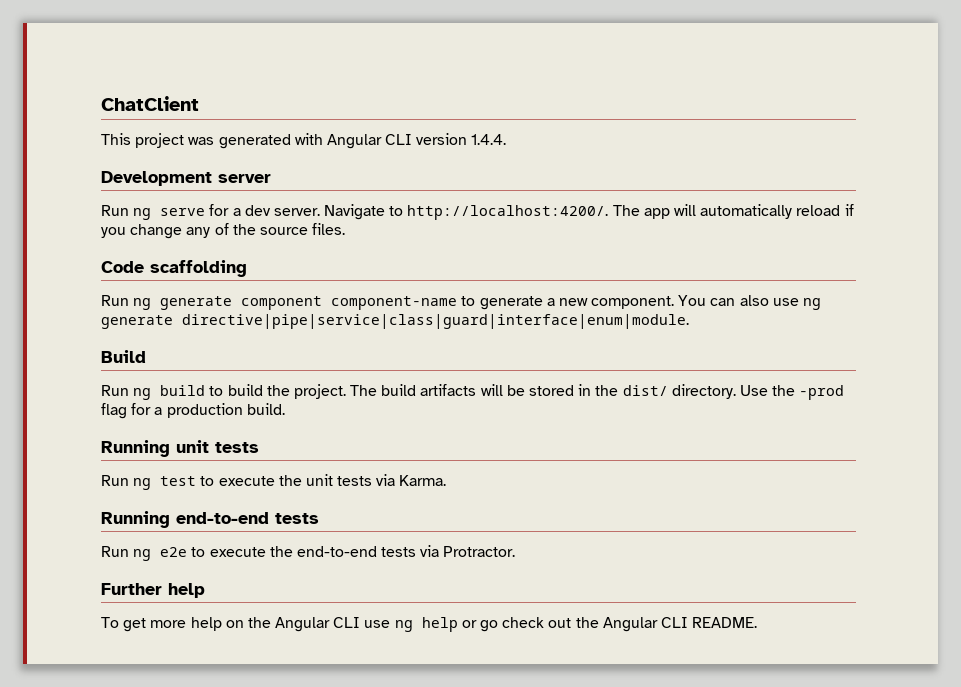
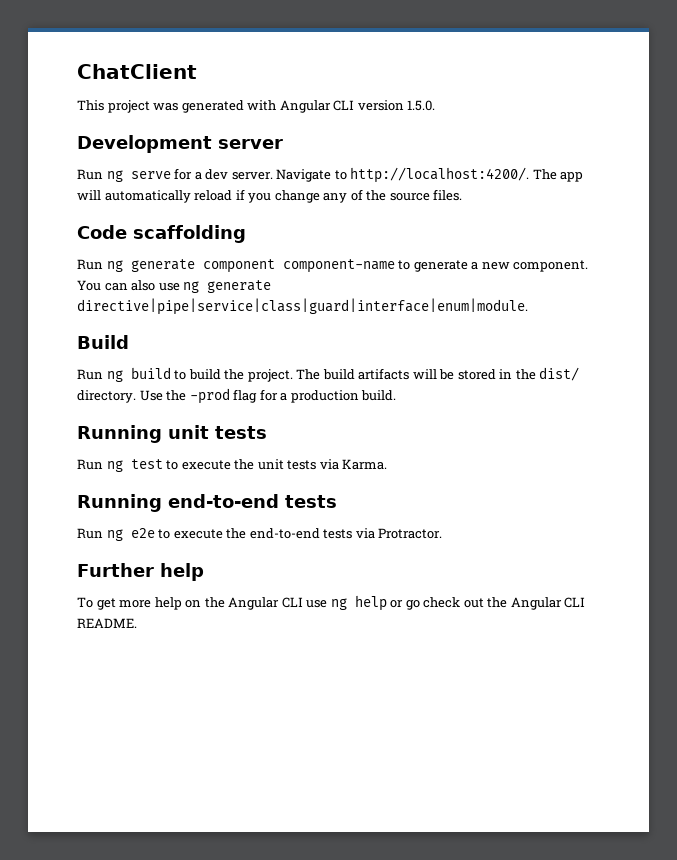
[471,134,507,145] 1.4.4. -> [407,100,436,111] 1.5.0.

